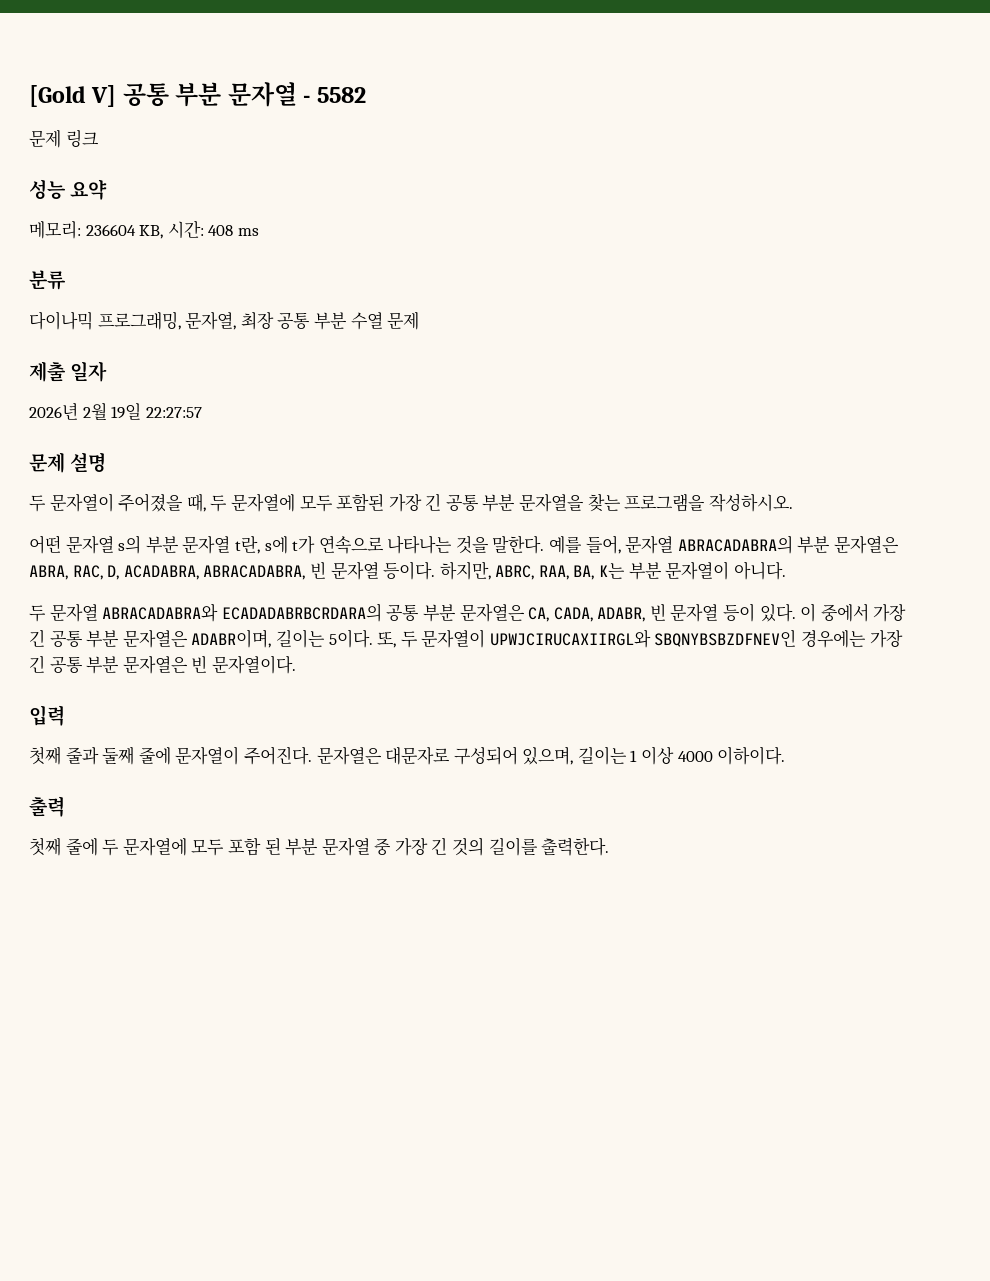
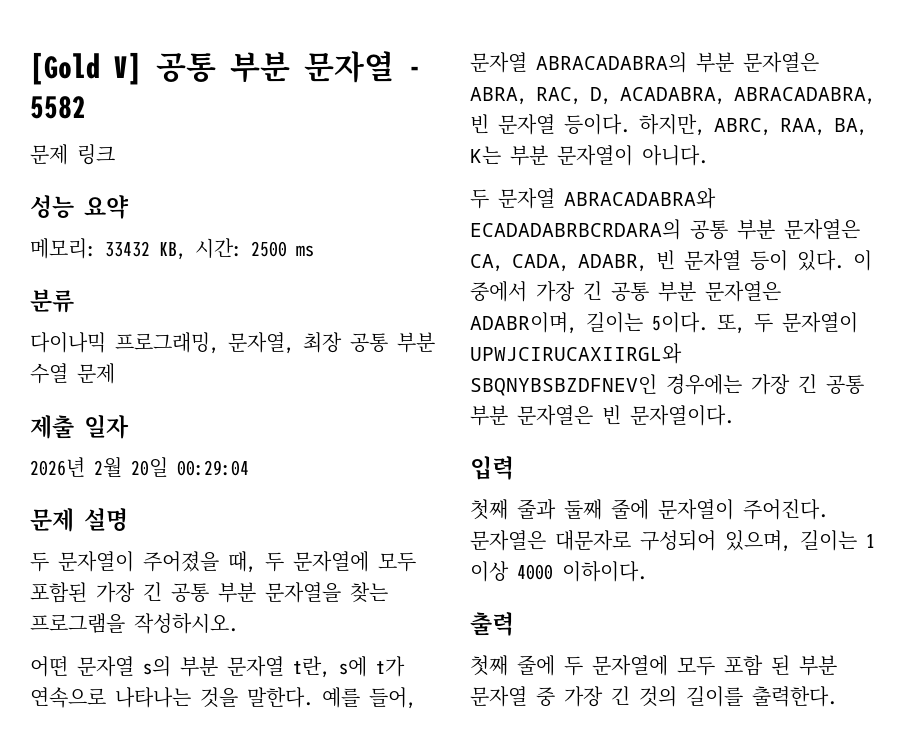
[85,224,136,236] 236604 -> [105,241,150,257] 33432
[208,225,234,236] 408 -> [251,241,287,257] 2500
[111,403,202,420] 19일 22:27:57 -> [131,457,249,477] 20일 00:29:04

